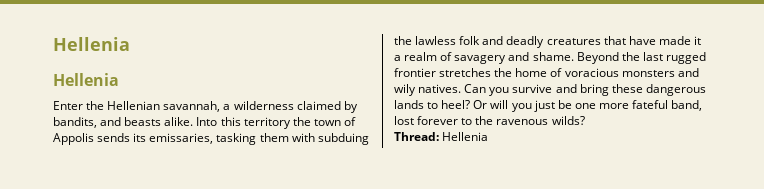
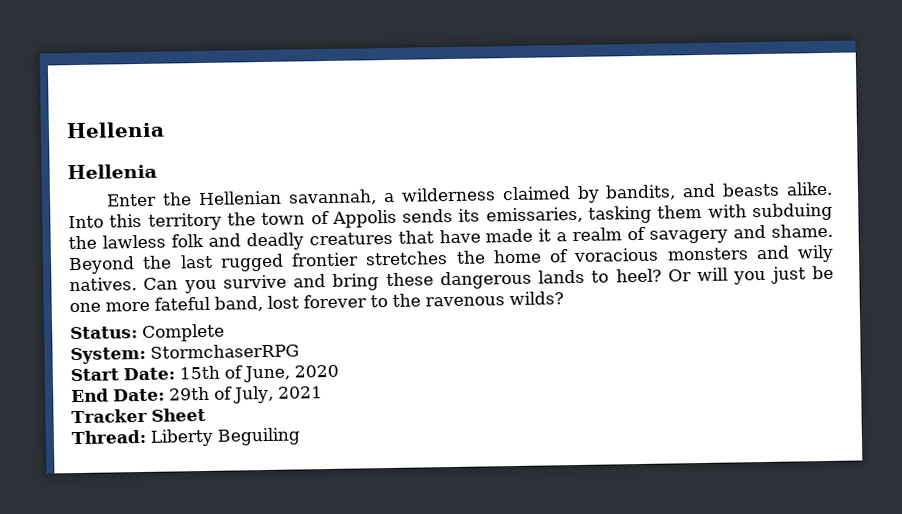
(585, 120) none -> [70,323,225,342] [70,343,300,365] [70,364,339,383] [71,385,323,404] [71,407,206,424] // Status: Complete // System: StormchaserRPG // Start Date: 15th of June, 2020 // End Date: 29th of July, 2021 // Tracker Sheet
[442,132,489,141] Hellenia -> [150,427,300,447] Liberty Beguiling

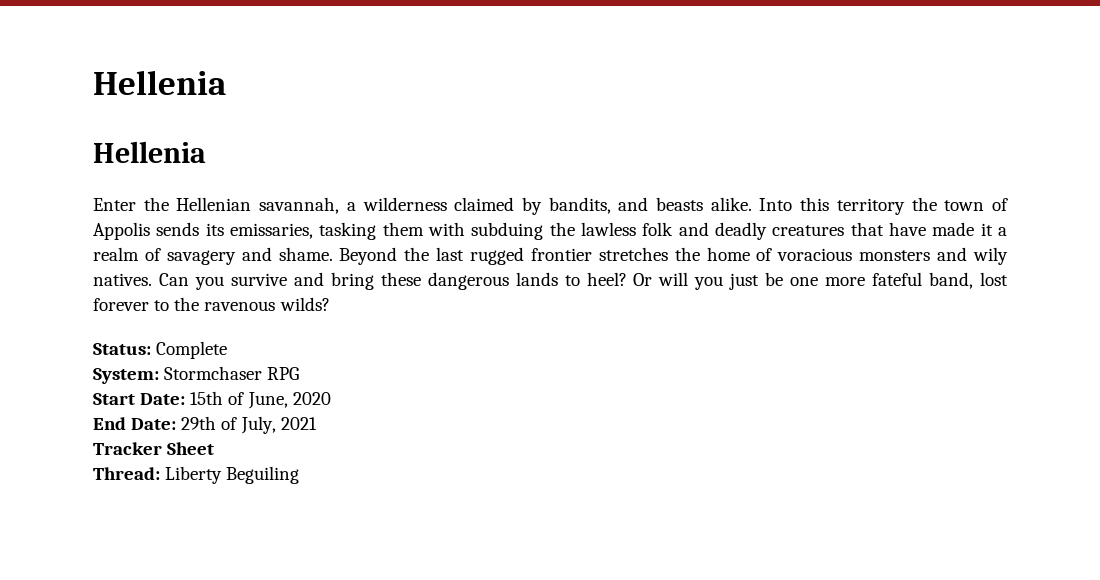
[150,343,300,359] StormchaserRPG -> [164,366,300,380] Stormchaser RPG

